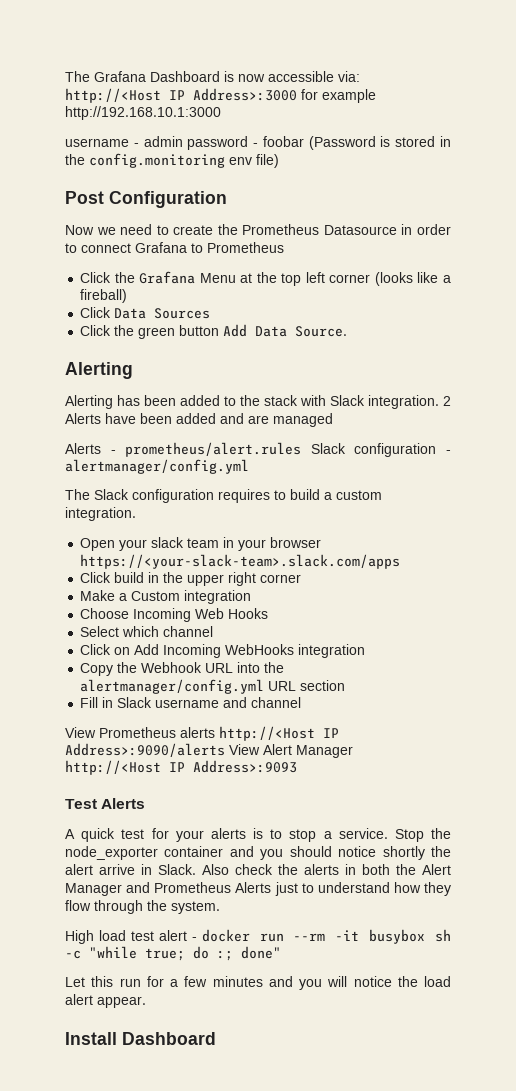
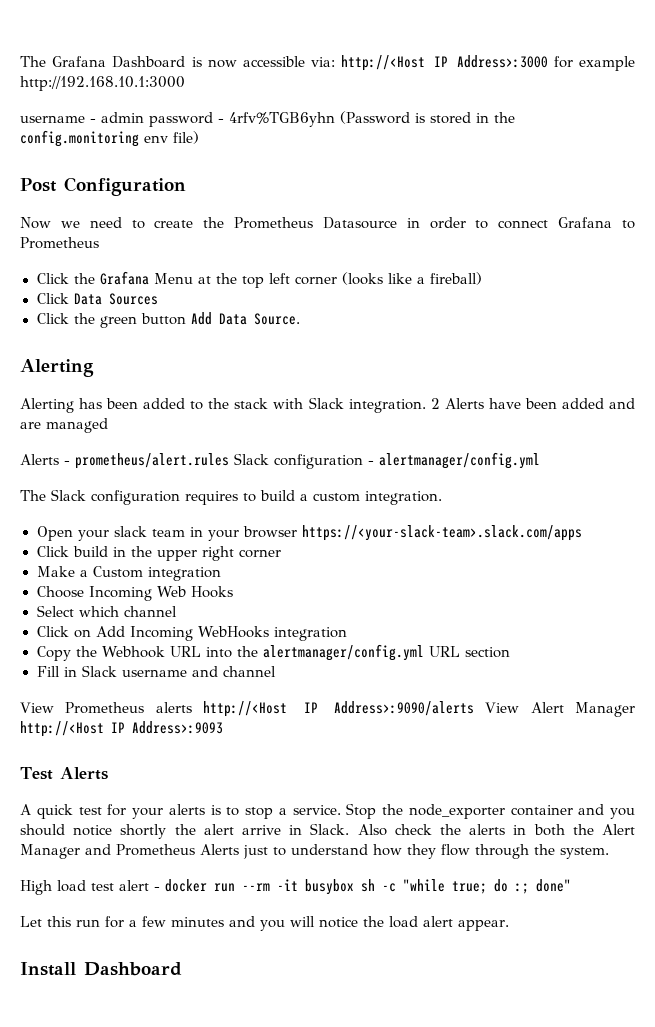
[262,136,304,147] foobar -> [229,112,335,127] 4rfv%TGB6yhn

